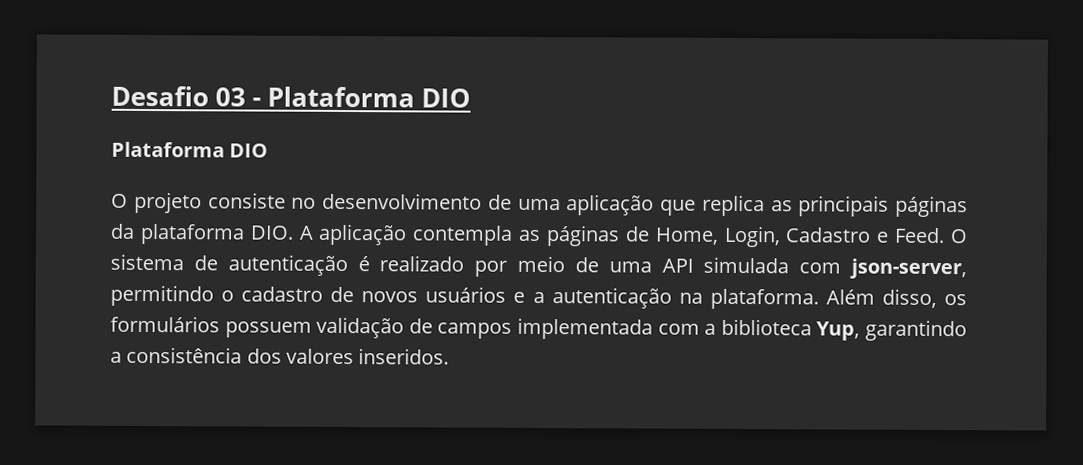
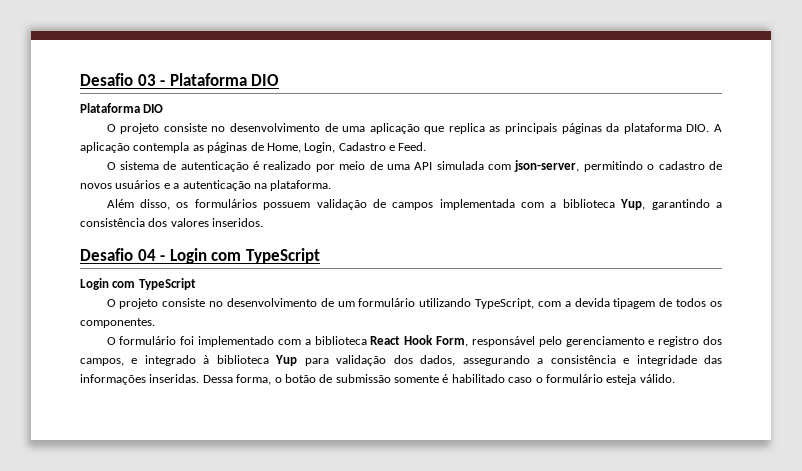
(946, 235) none -> (427, 146) //
(819, 299) none -> (332, 185) //
(450, 356) none -> [80,248,320,264] [80,278,196,290] [106,298,722,309] [80,318,155,328] [106,335,722,347] [80,355,722,366] [80,374,675,385] // Desafio 04 - Login com TypeScript // Login com TypeScript // O projeto consiste no desenvolvimento de um formulário utilizando TypeScript, com a devida tipagem de todos os componentes. // O formulário foi implementado com a biblioteca React Hook Form, responsável pelo gerenciamento e registro dos campos, e integrado à biblioteca Yup para validação dos dados, assegurando a consistência e integridade das informações inseridas. Dessa forma, o botão de submissão somente é habilitado caso o formulário esteja válido.

